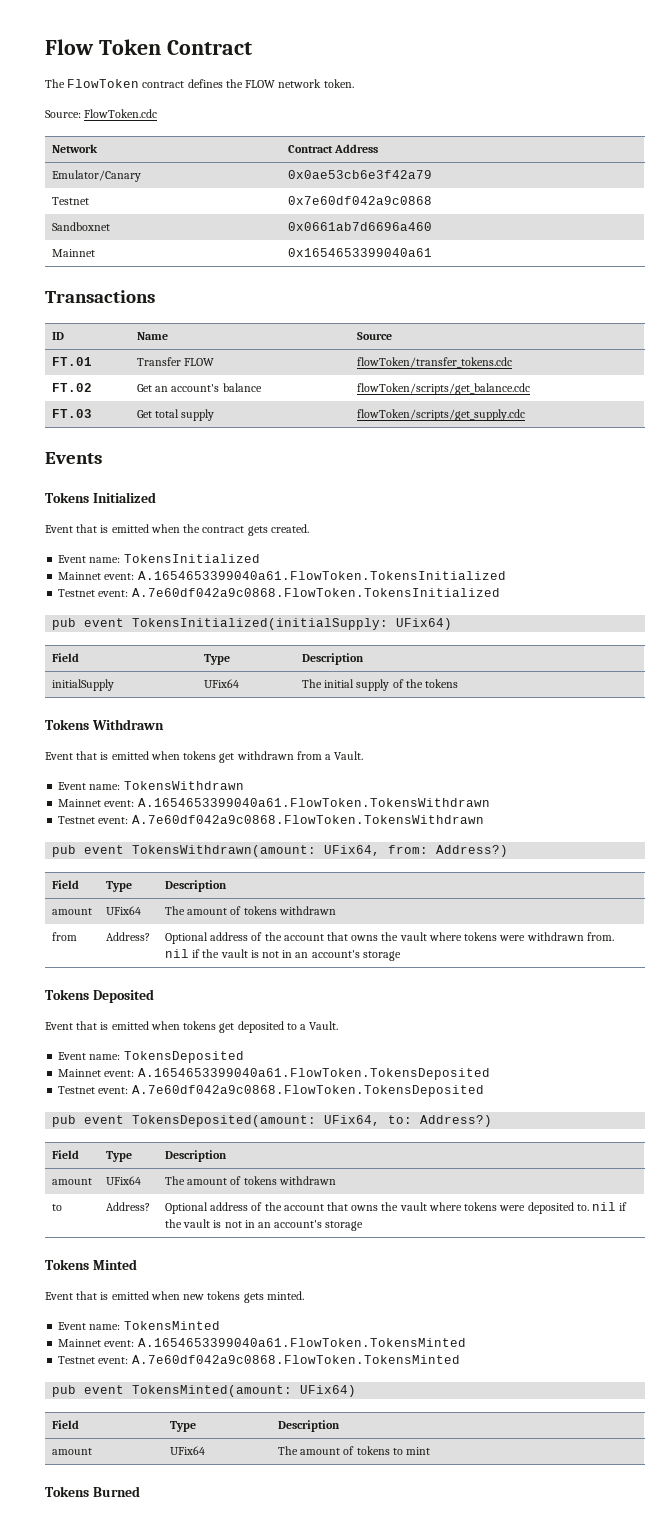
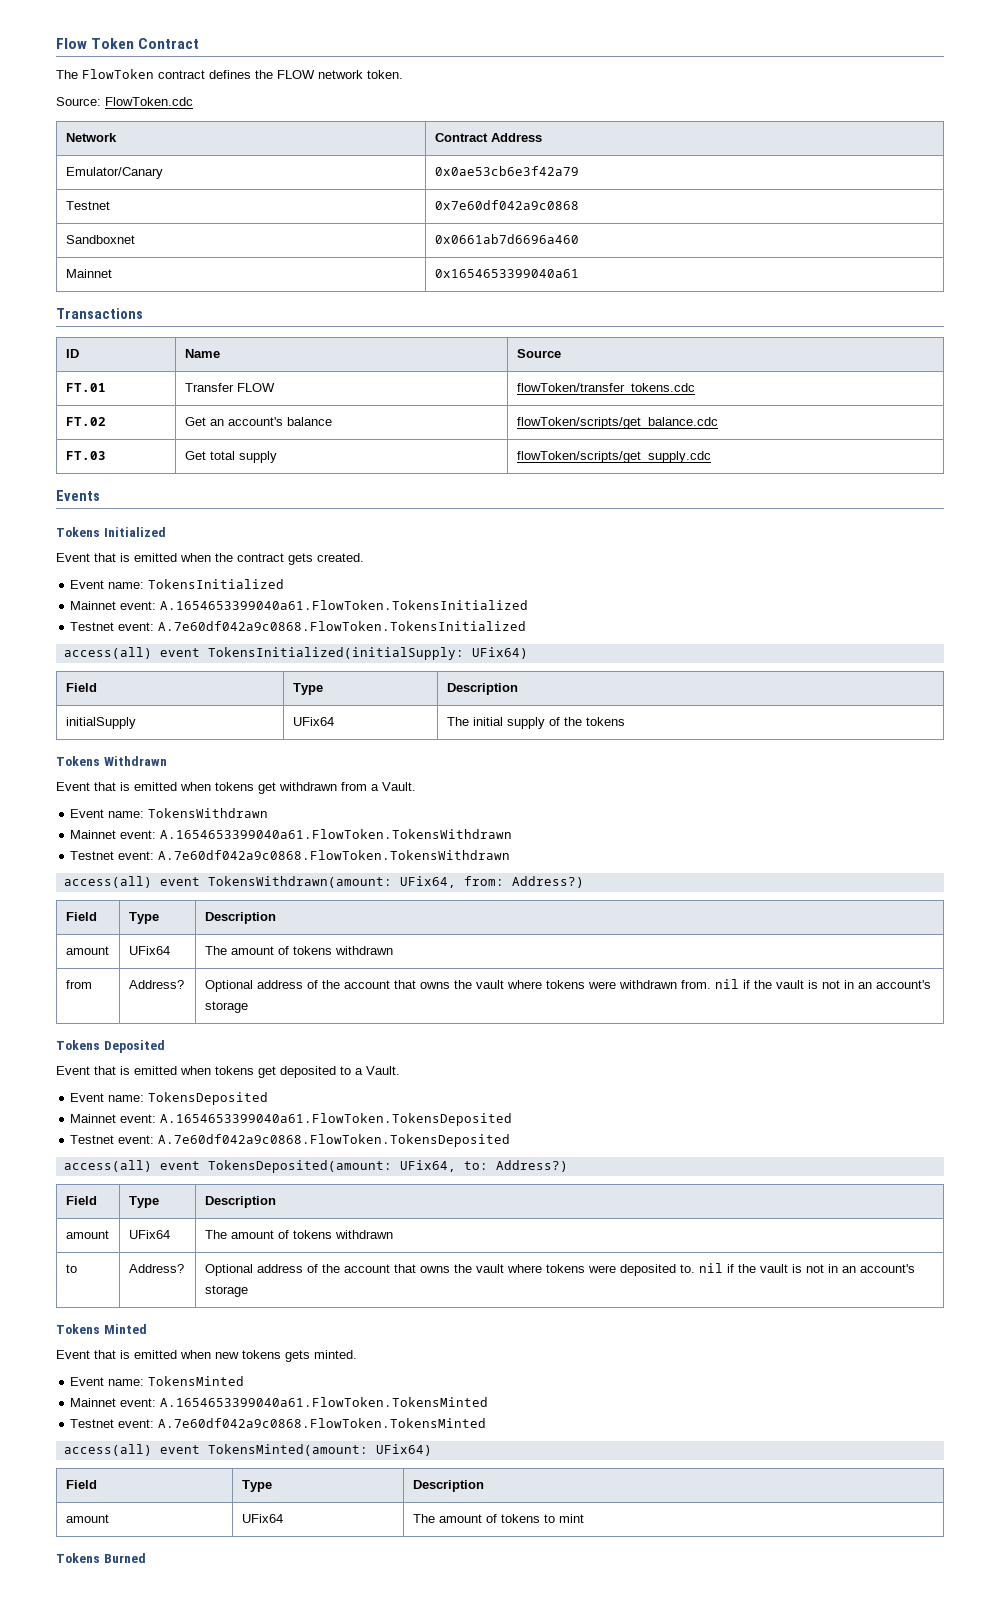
[52,618,77,630] pub -> [63,647,152,659] access(all)
[52,845,77,857] pub -> [63,876,152,888] access(all)
[52,1115,77,1127] pub -> [63,1160,152,1172] access(all)
[52,1385,77,1397] pub -> [63,1444,152,1456] access(all)

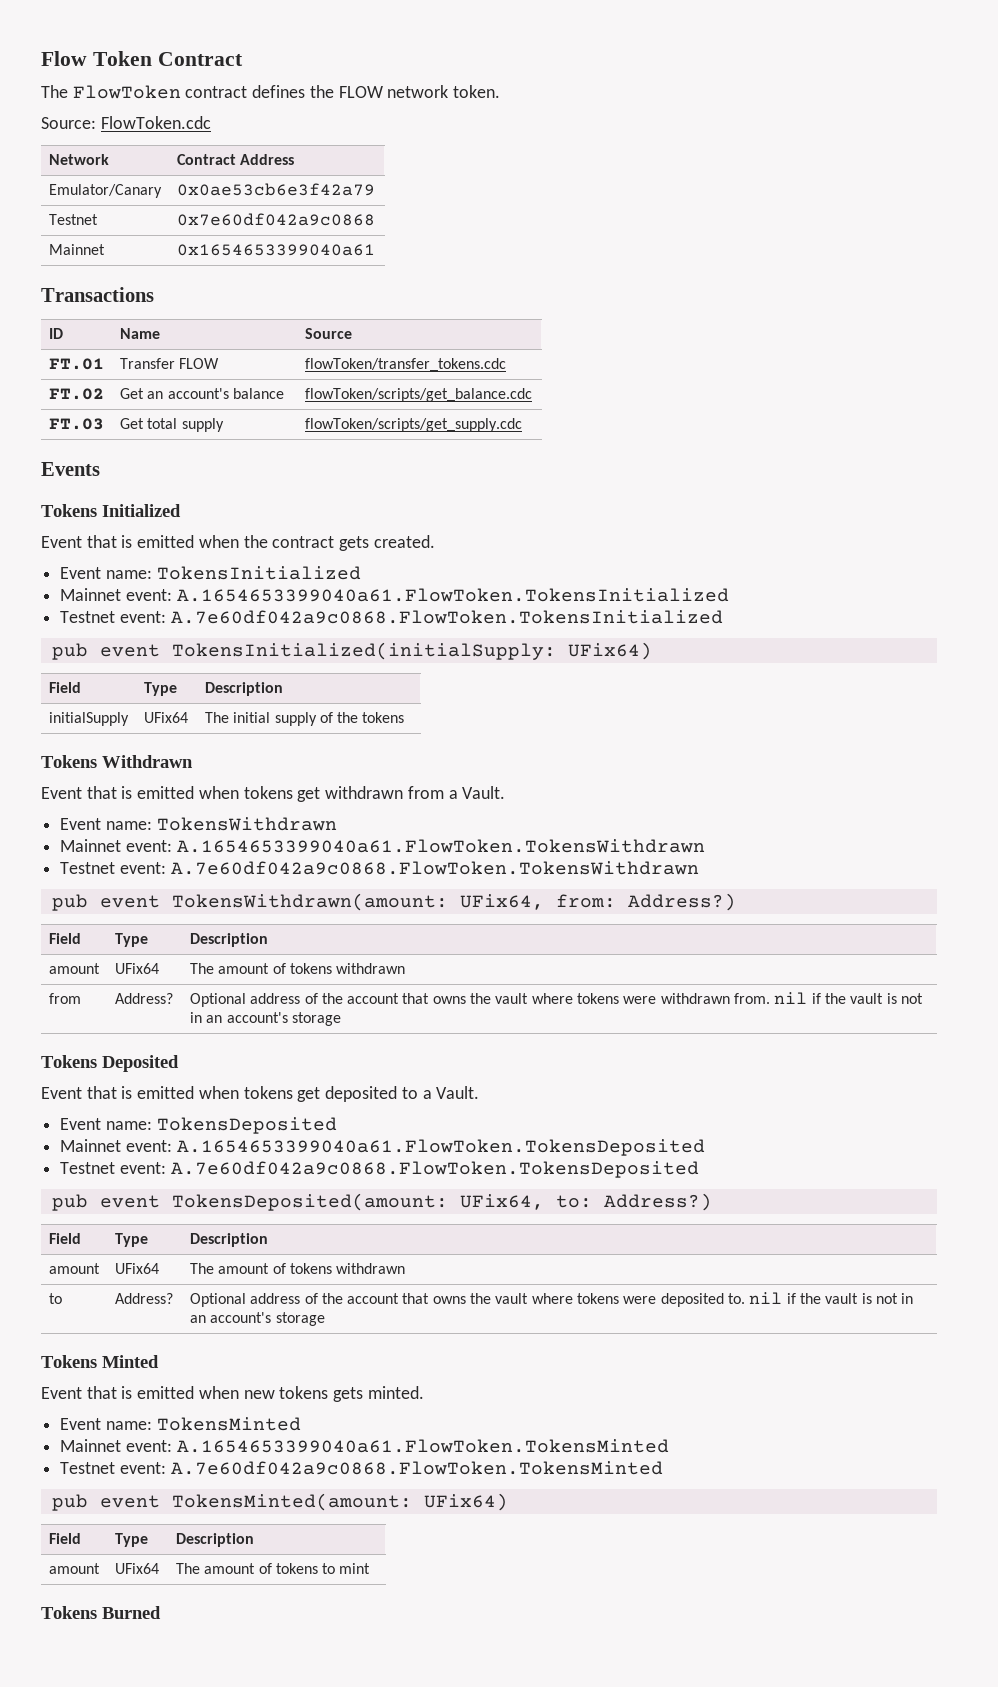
[65,235,135,244] [434,234,579,244] // Sandboxnet | 0x0661ab7d6696a460 -> (375, 219) none
[63,647,152,659] access(all) -> [51,643,88,660] pub
[63,876,152,888] access(all) -> [51,894,88,911] pub
[63,1160,152,1172] access(all) -> [51,1194,88,1211] pub
[63,1444,152,1456] access(all) -> [51,1494,88,1511] pub

